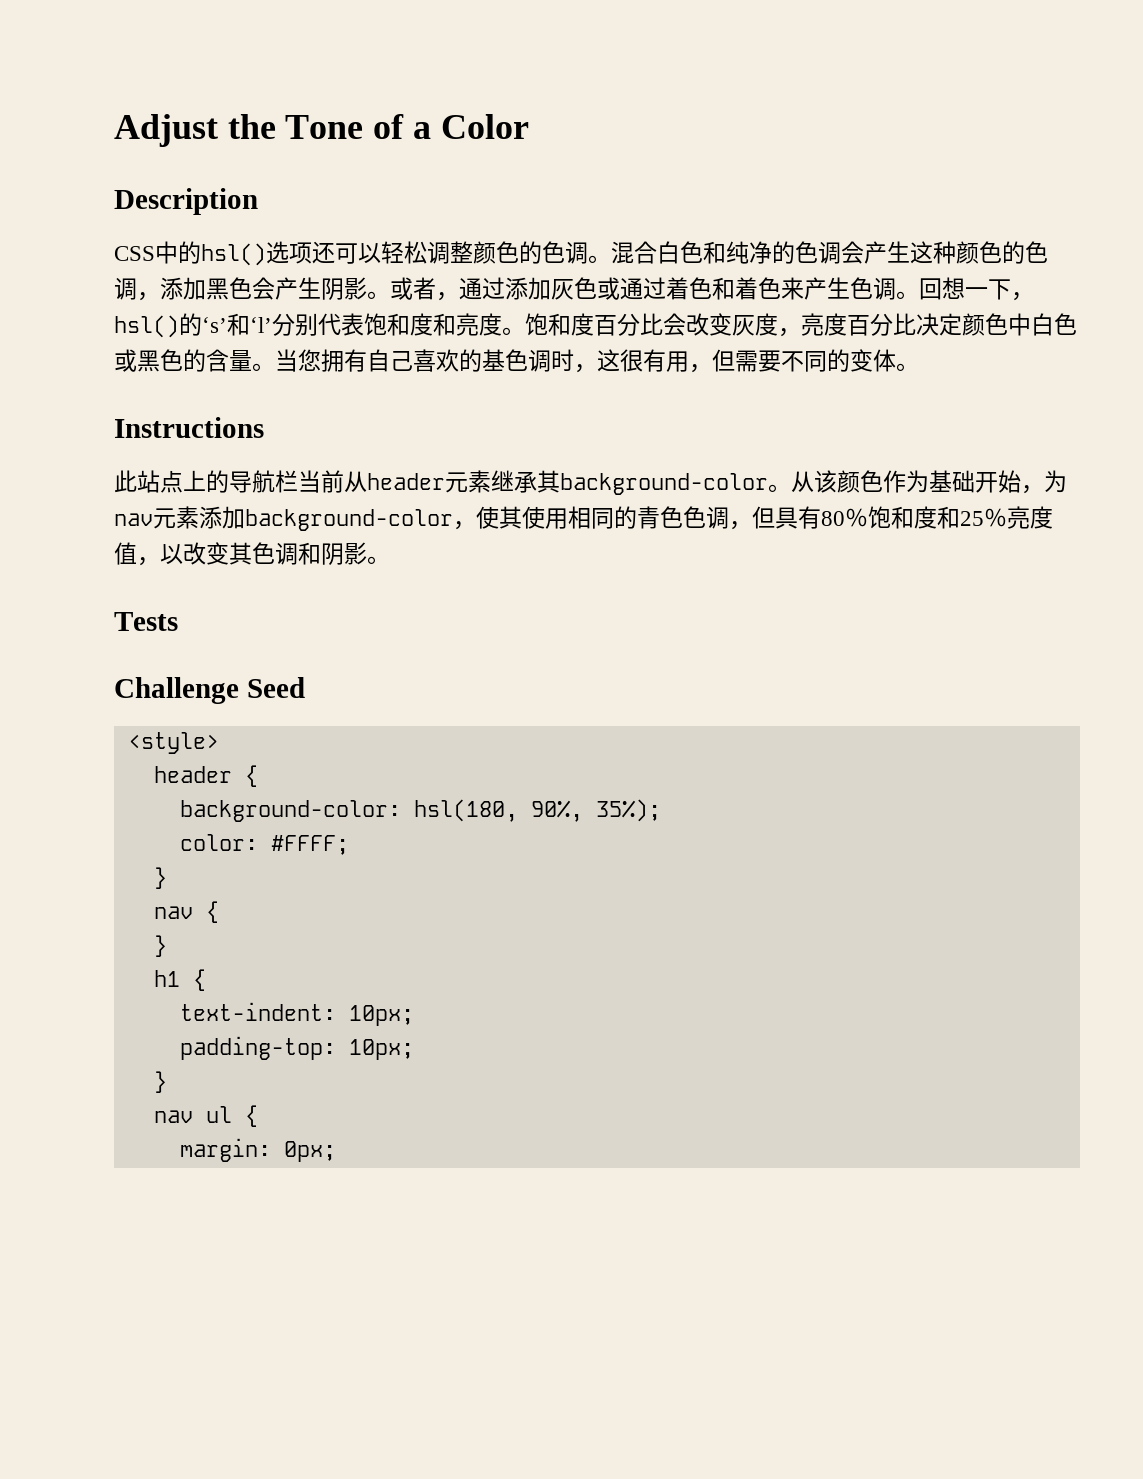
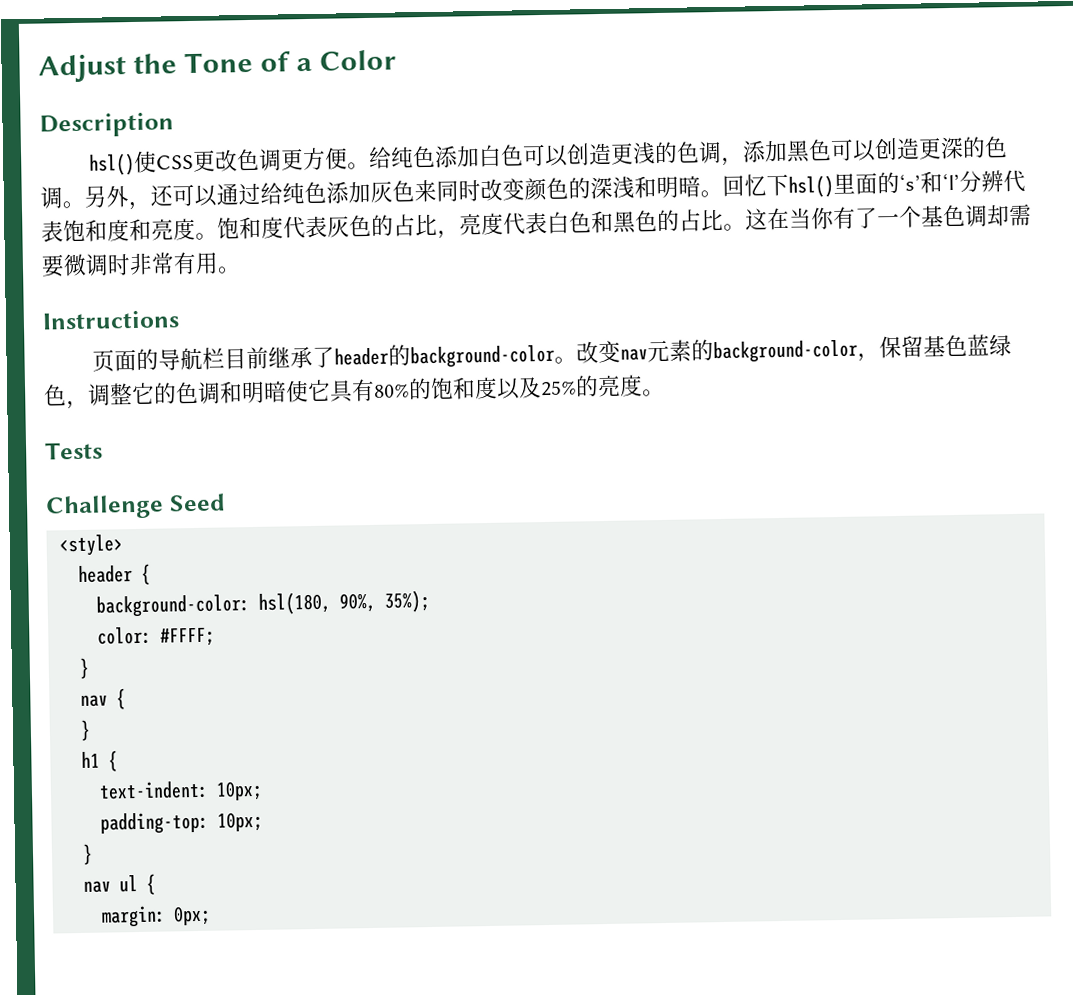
[114,241,1048,266] [114,277,1034,301] [114,315,179,338] CSS中的hsl()选项还可以轻松调整颜色的色调。混合白色和纯净的色调会产生这种颜色的色调，添加黑色会产生阴影。或者，通过添加灰色或通过着色和着色来产生色调。回想一下，hsl() -> [88,136,1008,176] [40,172,878,211] hsl()使CSS更改色调更方便。给纯色添加白色可以创造更浅的色调，添加黑色可以创造更深的色调。另外，还可以通过给纯色添加灰色来同时改变颜色的深浅和明暗。回忆下hsl()里面
[295,313,318,336] 别 -> [981,170,1004,193] 辨
[594,313,1077,337] [114,349,919,373] [114,417,264,438] [114,470,1067,495] [114,506,1053,531] [114,542,367,566] 百分比会改变灰度，亮度百分比决定颜色中白色或黑色的含量。当您拥有自己喜欢的基色调时，这很有用，但需要不同的变体。 // Instructions // 此站点上的导航栏当前从header元素继承其background-color。从该颜色作为基础开始，为nav元素添加background-color，使其使用相同的青色色调，但具有80％饱和度和25％亮度值，以改变其色调和阴影 -> [283,203,1032,239] [41,251,241,278] [42,310,180,330] [91,334,1012,372] [43,374,643,410] 代表灰色的占比，亮度代表白色和黑色的占比。这在当你有了一个基色调却需要微调时非常有用。 // Instructions // 页面的导航栏目前继承了header的background-color。改变nav元素的background-color，保留基色蓝绿色，调整它的色调和明暗使它具有80%的饱和度以及25%的亮度

